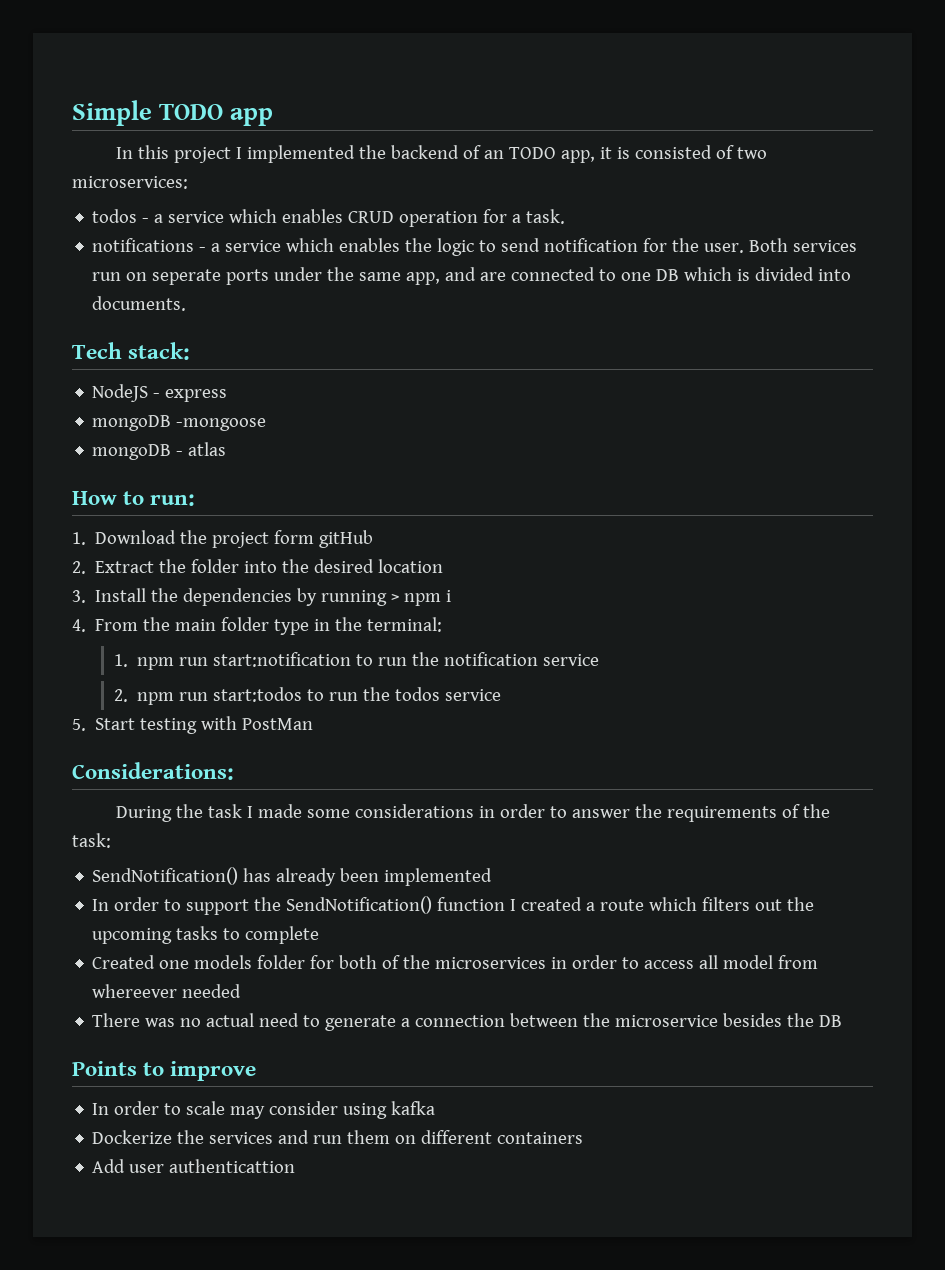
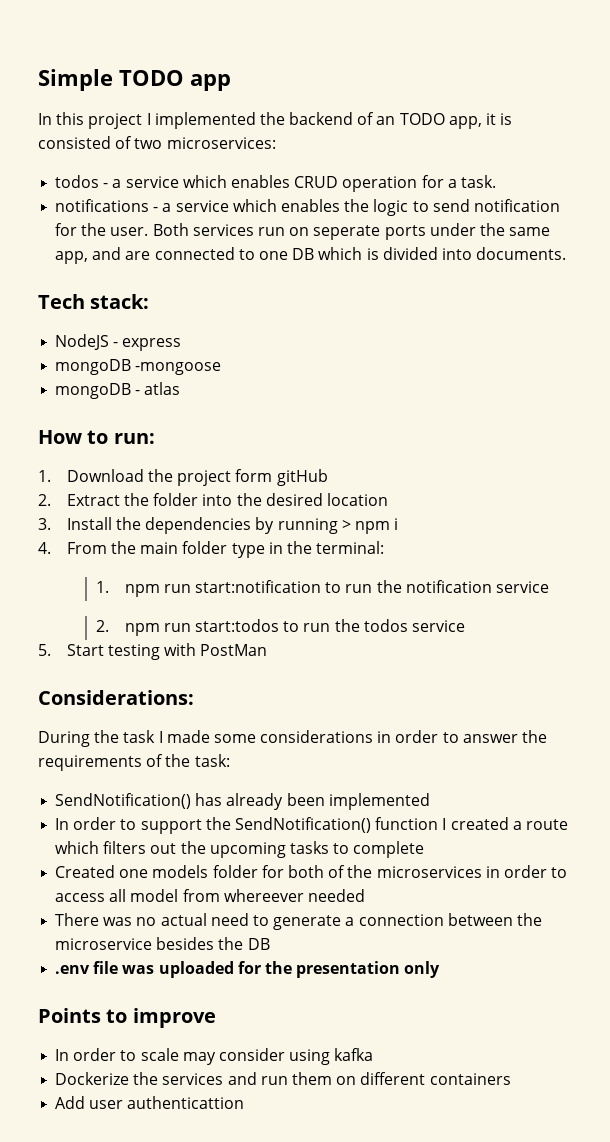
(843, 1021) none -> [55,961,441,978] // .env file was uploaded for the presentation only

